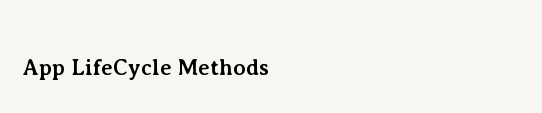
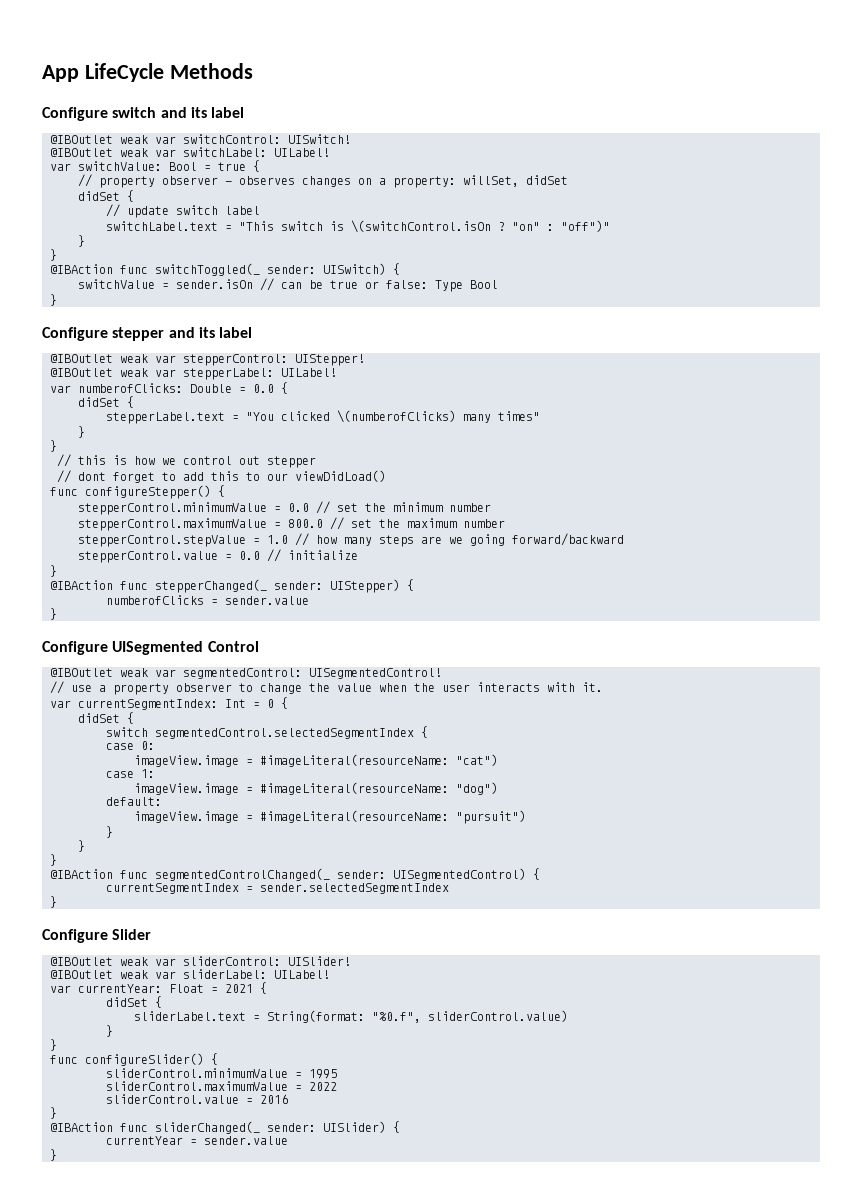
(269, 67) none -> [42,107,245,121] [50,134,352,144] [50,147,331,157] [50,160,261,172] [78,174,569,188] [78,190,135,202] [106,204,261,218] [106,220,611,233] [78,235,86,247] [50,249,58,261] [50,263,401,276] [78,278,499,292] [50,294,58,306] [42,327,253,341] [50,354,366,366] [50,368,338,380] [50,382,289,394] [78,396,135,408] [106,410,541,424] [78,426,86,438] [50,440,58,452] [57,454,317,468] [57,470,387,483] [50,485,226,499] [78,501,492,515] [78,517,506,531] [78,533,625,547] [78,549,359,563] [50,565,58,577] [50,579,415,593] [106,595,310,605] [50,608,58,620] [42,641,259,655] [50,668,443,679] [50,681,604,695] [50,697,289,710] [78,712,135,724] [106,726,429,739] [106,741,156,750] [134,754,499,767] [106,769,156,778] [134,782,499,795] [106,797,163,806] [134,810,527,824] [106,826,114,838] [78,840,86,852] [50,854,58,866] [50,868,541,881] [106,883,450,894] [50,896,58,908] [42,929,152,943] [50,956,352,966] [50,969,331,979] [50,982,268,994] [106,996,163,1008] [134,1010,569,1023] [106,1025,114,1037] [50,1039,58,1051] [50,1053,219,1066] [106,1068,338,1079] [106,1081,338,1091] [106,1094,289,1104] [50,1107,58,1119] [50,1121,401,1134] [106,1136,289,1145] [50,1149,58,1161] // Configure switch and its label // @IBOutlet weak var switchControl: UISwitch! // @IBOutlet weak var switchLabel: UILabel! // var switchValue: Bool = true { // // property observer - observes changes on a property: willSet, didSet // didSet { // // update switch label // switchLabel.text = "This switch is \(switchControl.isOn ? "on" : "off")" // } // } // @IBAction func switchToggled(_ sender: UISwitch) { // switchValue = sender.isOn // can be true or false: Type Bool // } // Configure stepper and its label // @IBOutlet weak var stepperControl: UIStepper! // @IBOutlet weak var stepperLabel: UILabel! // var numberofClicks: Double = 0.0 { // didSet { // stepperLabel.text = "You clicked \(numberofClicks) many times" // } // } // // this is how we control out stepper // // dont forget to add this to our viewDidLoad() // func configureStepper() { // stepperControl.minimumValue = 0.0 // set the minimum number // stepperControl.maximumValue = 800.0 // set the maximum number // stepperControl.stepValue = 1.0 // how many steps are we going forward/backward // stepperControl.value = 0.0 // initialize // } // @IBAction func stepperChanged(_ sender: UIStepper) { // numberofClicks = sender.value // } // Configure UISegmented Control // @IBOutlet weak var segmentedControl: UISegmentedControl! // // use a property observer to change the value when the user interacts with it. // var currentSegmentIndex: Int = 0 { // didSet { // switch segmentedControl.selectedSegmentIndex { // case 0: // imageView.image = #imageLiteral(resourceName: "cat") // case 1: // imageView.image = #imageLiteral(resourceName: "dog") // default: // imageView.image = #imageLiteral(resourceName: "pursuit") // } // } // } // @IBAction func segmentedControlChanged(_ sender: UISegmentedControl) { // currentSegmentIndex = sender.selectedSegmentIndex // } // Configure Slider // @IBOutlet weak var sliderControl: UISlider! // @IBOutlet weak var sliderLabel: UILabel! // var currentYear: Float = 2021 { // didSet { // sliderLabel.text = String(format: "%0.f", sliderControl.value) // } // } // func configureSlider() { // sliderControl.minimumValue = 1995 // sliderControl.maximumValue = 2022 // sliderControl.value = 2016 // } // @IBAction func sliderChanged(_ sender: UISlider) { // currentYear = sender.value // }

